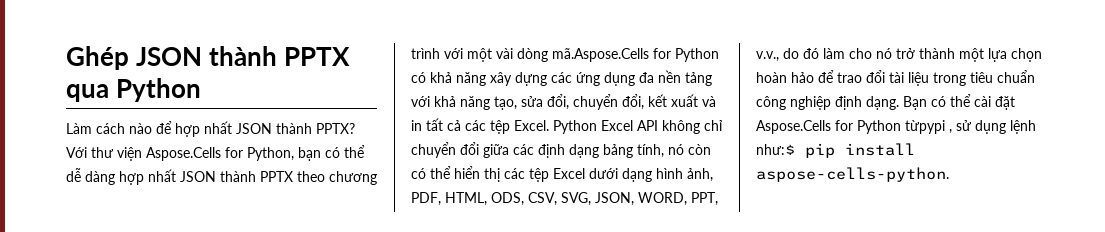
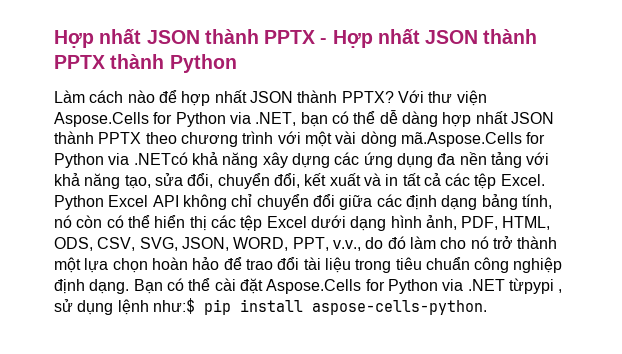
[66,46,350,70] [66,84,109,102] Ghép JSON thành PPTX qua -> [54,29,538,48] [54,54,165,69] Hợp nhất JSON thành PPTX - Hợp nhất JSON thành PPTX thành
[247,147,294,161] Python, -> [175,112,297,127] Python via .NET,
[411,72,426,83] có -> [108,152,188,165] via .NETcó
(901, 127) none -> [442,279,505,291] via .NET

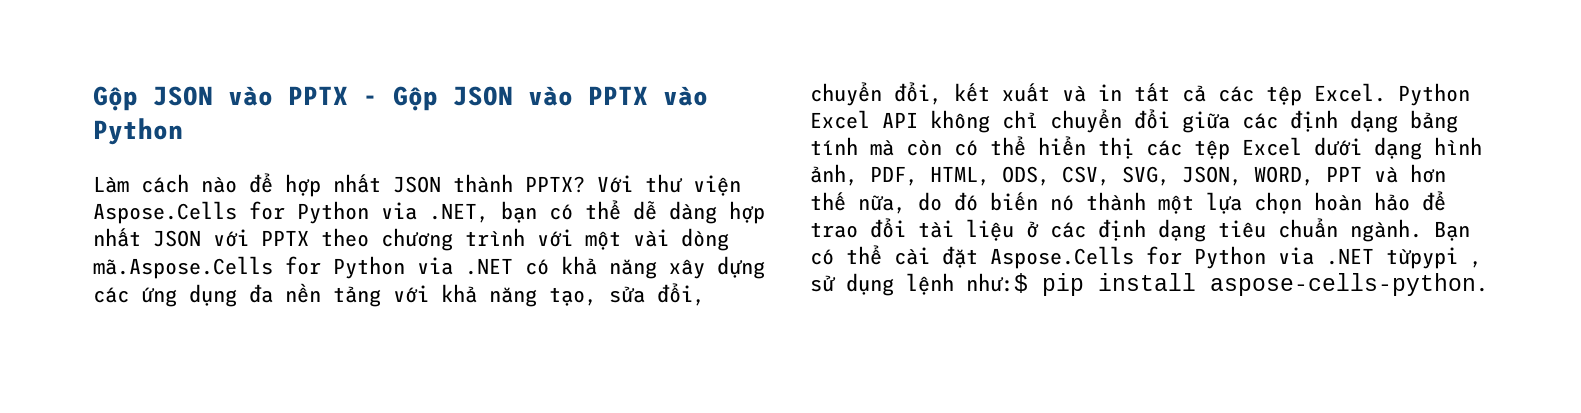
[54,29,538,48] [54,54,165,69] Hợp nhất JSON thành PPTX - Hợp nhất JSON thành PPTX thành -> [93,86,708,111] Gộp JSON vào PPTX - Gộp JSON vào PPTX vào
[54,131,94,144] thành -> [213,229,249,247] với
[133,152,188,165] .NETcó -> [465,258,549,275] .NET có
[521,194,552,209] [54,215,72,228] tính, nó -> [810,137,894,156] tính mà
[292,236,513,251] PPT, v.v., do đó làm cho nó trở -> [1326,164,1446,183] [810,192,1074,214] PPT và hơn thế nữa, do đó biến nó
[355,257,563,273] [54,279,130,294] trong tiêu chuẩn công nghiệp định dạng. -> [1026,218,1422,242] ở các định dạng tiêu chuẩn ngành.

